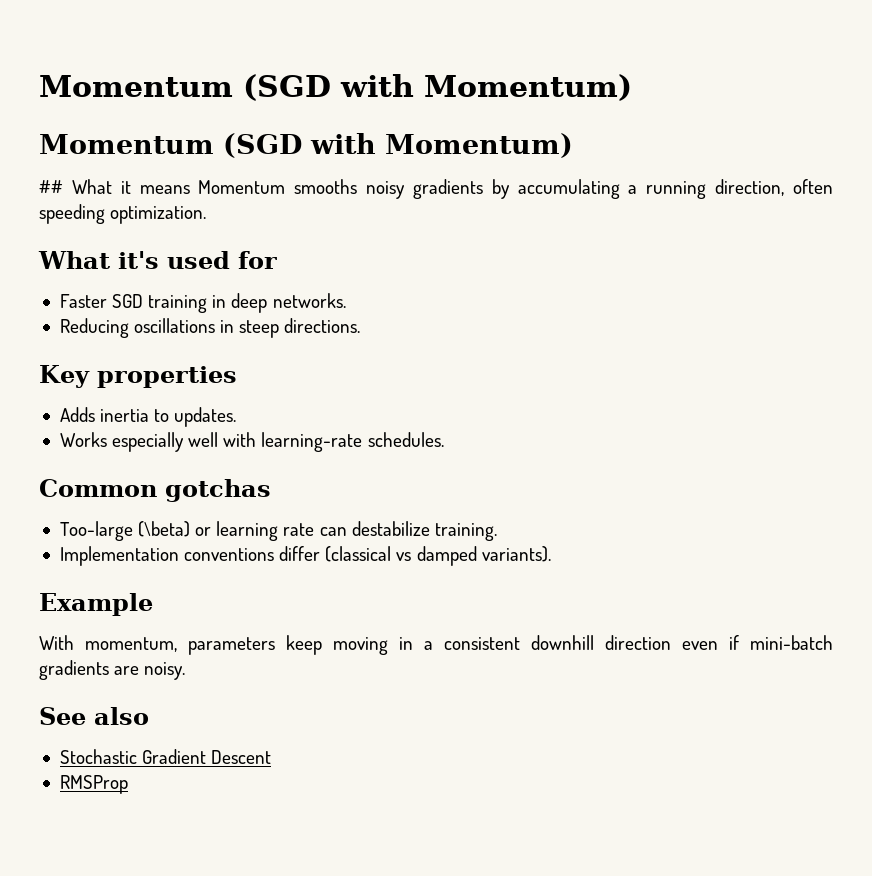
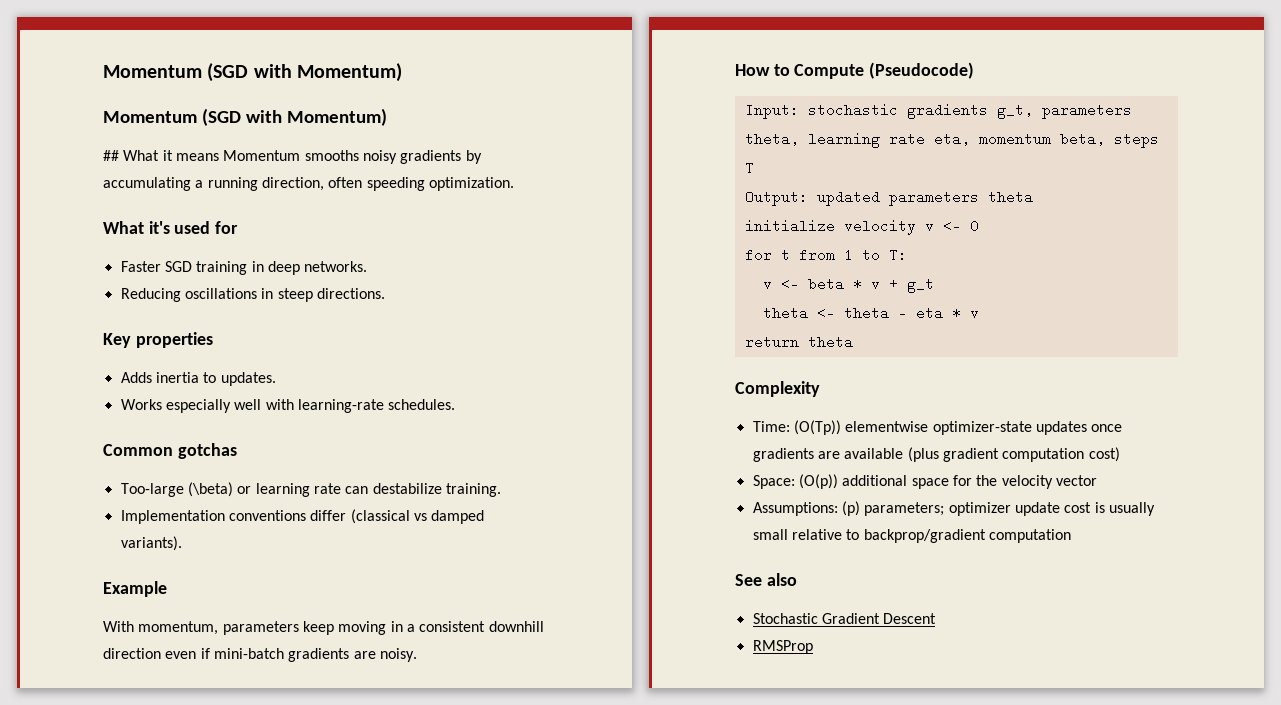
(186, 671) none -> [735,62,975,79] [744,103,1132,119] [744,132,1159,148] [744,161,754,175] [744,190,1033,206] [744,219,979,235] [744,248,907,262] [762,277,934,293] [762,306,979,320] [744,335,853,349] [735,381,820,397] [752,420,1123,435] [752,447,1120,462] [752,474,1097,489] [752,501,1155,516] [752,529,1071,543] // How to Compute (Pseudocode) // Input: stochastic gradients g_t, parameters theta, learning rate eta, momentum beta, steps T // Output: updated parameters theta // initialize velocity v <- 0 // for t from 1 to T: // v <- beta * v + g_t // theta <- theta - eta * v // return theta // Complexity // Time: (O(Tp)) elementwise optimizer-state updates once gradients are available (plus gradient computation cost) // Space: (O(p)) additional space for the velocity vector // Assumptions: (p) parameters; optimizer update cost is usually small relative to backprop/gradient computation

